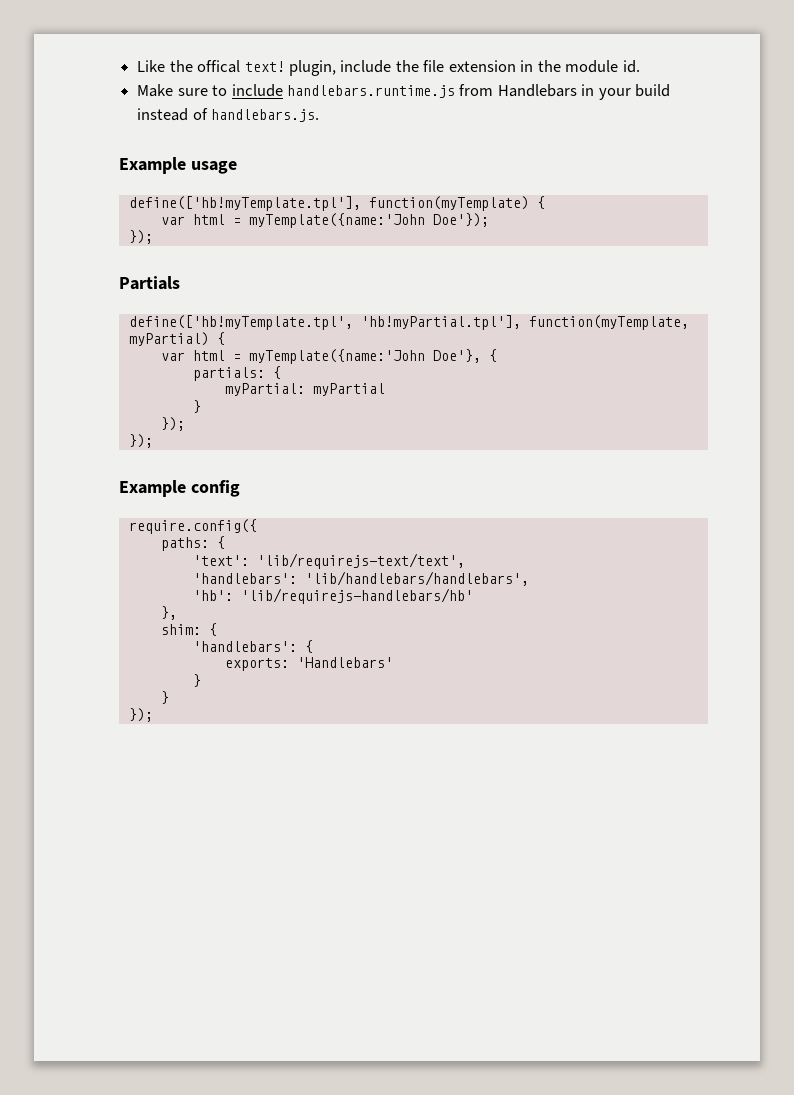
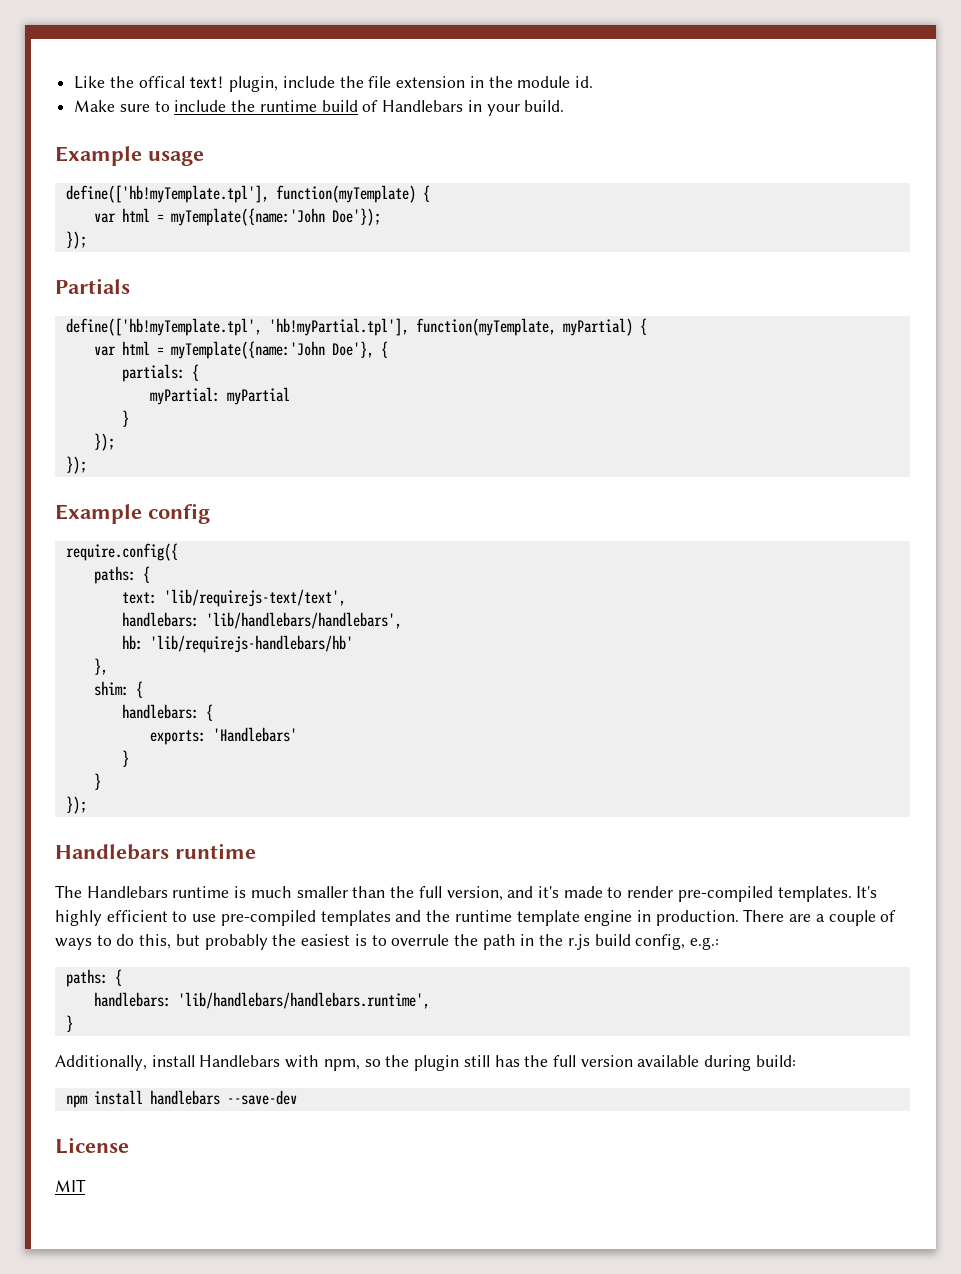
[286,84,671,100] [137,108,320,122] handlebars.runtime.js from Handlebars in your build instead of handlebars.js. -> [231,100,565,116] the runtime build of Handlebars in your build.
[192,555,249,566] 'text': -> [121,592,157,604] text:
[192,573,297,584] 'handlebars': -> [121,612,199,627] handlebars:
[192,590,233,601] 'hb': -> [121,635,143,650] hb:
[192,641,297,652] 'handlebars': -> [121,704,199,719] handlebars:
(153, 715) none -> [55,843,256,860] [55,885,878,902] [55,909,897,926] [55,934,720,950] [65,969,122,987] [93,992,430,1009] [65,1015,73,1032] [55,1055,796,1071] [65,1090,297,1108] [55,1137,129,1154] [55,1179,86,1192] // Handlebars runtime // The Handlebars runtime is much smaller than the full version, and it's made to render pre-compiled templates. It's highly efficient to use pre-compiled templates and the runtime template engine in production. There are a couple of ways to do this, but probably the easiest is to overrule the path in the r.js build config, e.g.: // paths: { // handlebars: 'lib/handlebars/handlebars.runtime', // } // Additionally, install Handlebars with npm, so the plugin still has the full version available during build: // npm install handlebars --save-dev // License // MIT

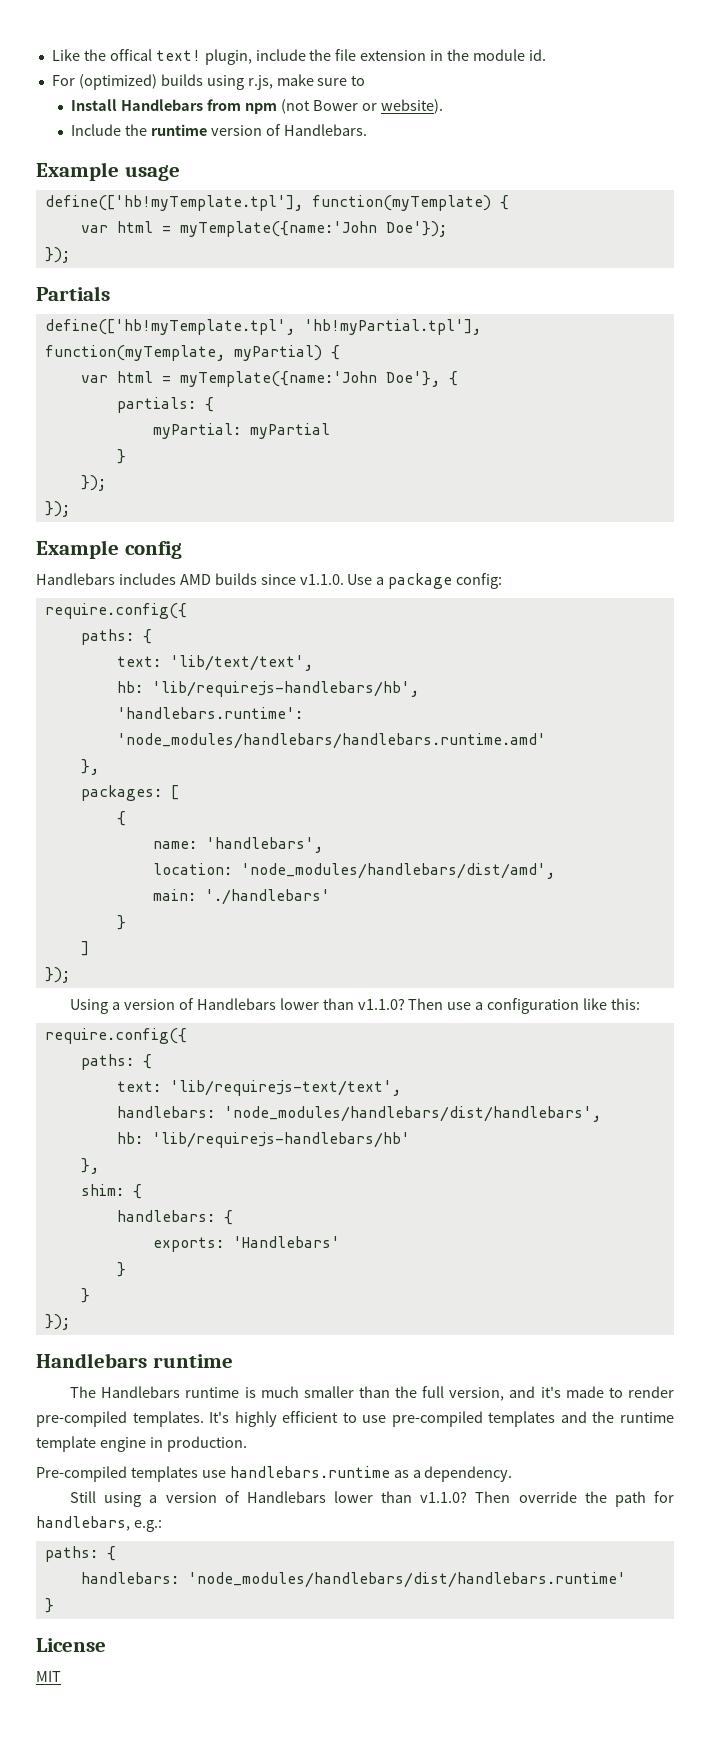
[74,100,565,116] Make sure to include the runtime build of Handlebars in your build. -> [51,74,366,90] [71,99,443,114] [71,124,367,136] For (optimized) builds using r.js, make sure to // Install Handlebars from npm (not Bower or website). // Include the runtime version of Handlebars.
(210, 513) none -> [36,573,503,589] [44,603,187,619] [80,629,152,645] [116,655,313,671] [116,681,419,697] [116,707,303,719] [116,733,546,749] [80,759,99,775] [80,785,179,801] [116,811,126,826] [152,837,323,853] [152,863,555,879] [152,889,330,905] [116,915,126,930] [80,941,89,956] [44,967,70,983] [70,998,641,1014] // Handlebars includes AMD builds since v1.1.0. Use a package config: // require.config({ // paths: { // text: 'lib/text/text', // hb: 'lib/requirejs-handlebars/hb', // 'handlebars.runtime': 'node_modules/handlebars/handlebars.runtime.amd' // }, // packages: [ // { // name: 'handlebars', // location: 'node_modules/handlebars/dist/amd', // main: './handlebars' // } // ] // }); // Using a version of Handlebars lower than v1.1.0? Then use a configuration like this:
[205,612,402,629] 'lib/handlebars/handlebars', -> [223,1106,601,1122] 'node_modules/handlebars/dist/handlebars',
[743,909,897,926] [55,934,686,950] There are a couple of ways to do this, but probably the easiest is to overrule the path in the r.js build config, -> [36,1466,513,1482] [70,1491,674,1507] [36,1516,130,1531] // Pre-compiled templates use handlebars.runtime as a dependency. // Still using a version of Handlebars lower than v1.1.0? Then override the path for handlebars,
[177,992,430,1009] [65,1015,73,1032] [55,1055,796,1071] [65,1090,297,1108] 'lib/handlebars/handlebars.runtime', // } // Additionally, install Handlebars with npm, so the plugin still has the full version available during build: // npm install handlebars --save-dev -> [187,1572,626,1588] [44,1598,54,1613] 'node_modules/handlebars/dist/handlebars.runtime' // }

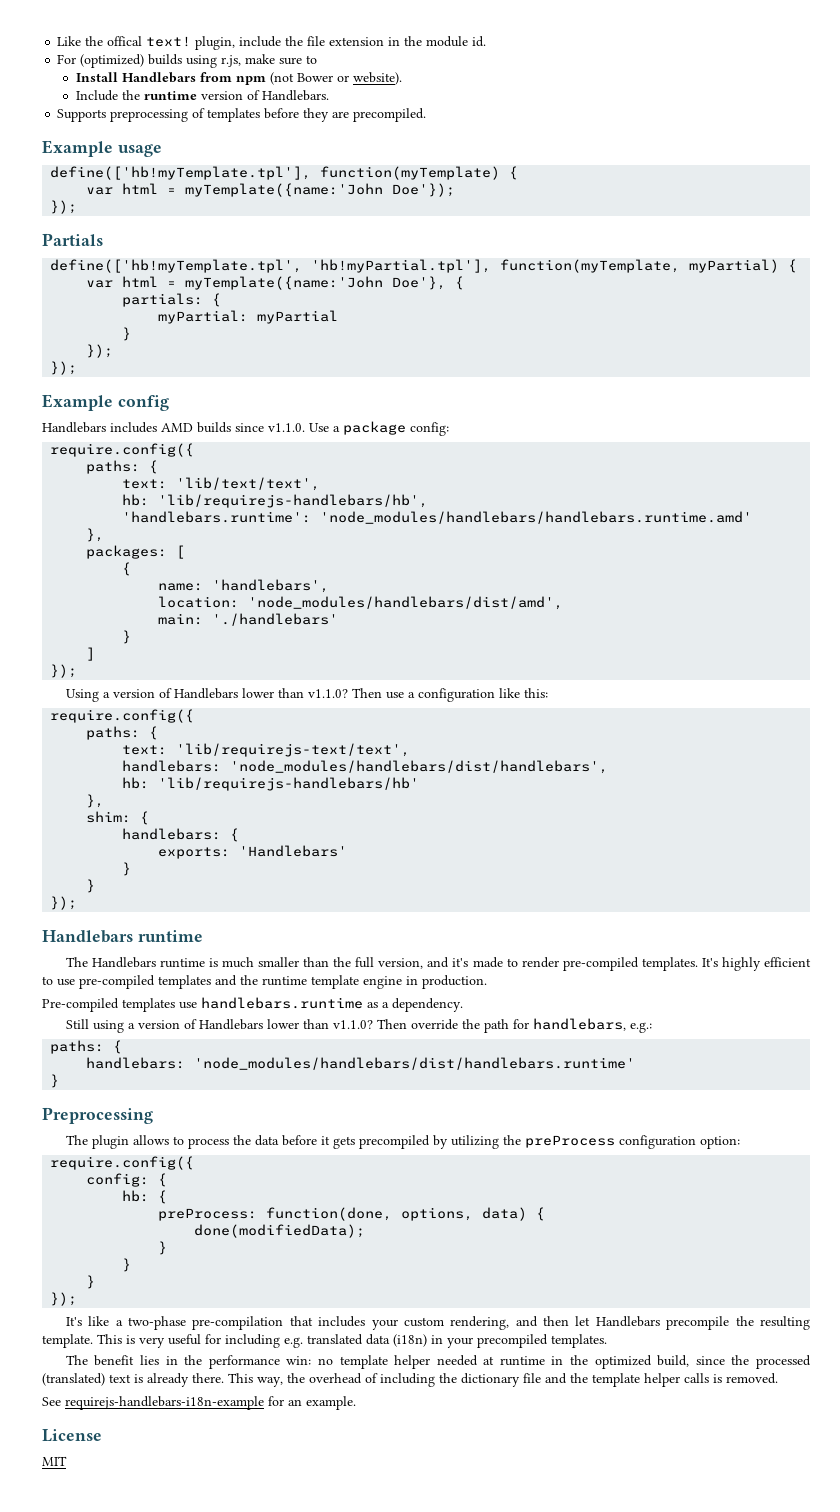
(367, 130) none -> [57,108,427,122] // Supports preprocessing of templates before they are precompiled.
(54, 1605) none -> [42,1107,153,1124] [65,1135,740,1149] [50,1156,195,1170] [86,1173,168,1187] [122,1190,168,1204] [158,1207,546,1221] [194,1224,366,1238] [158,1241,168,1255] [122,1258,132,1272] [86,1275,96,1289] [50,1292,78,1306] [65,1316,810,1330] [42,1334,607,1348] [65,1355,811,1369] [42,1373,778,1387] [42,1396,356,1410] // Preprocessing // The plugin allows to process the data before it gets precompiled by utilizing the preProcess configuration option: // require.config({ // config: { // hb: { // preProcess: function(done, options, data) { // done(modifiedData); // } // } // } // }); // It's like a two-phase pre-compilation that includes your custom rendering, and then let Handlebars precompile the resulting template. This is very useful for including e.g. translated data (i18n) in your precompiled templates. // The benefit lies in the performance win: no template helper needed at runtime in the optimized build, since the processed (translated) text is already there. This way, the overhead of including the dictionary file and the template helper calls is removed. // See requirejs-handlebars-i18n-example for an example.

